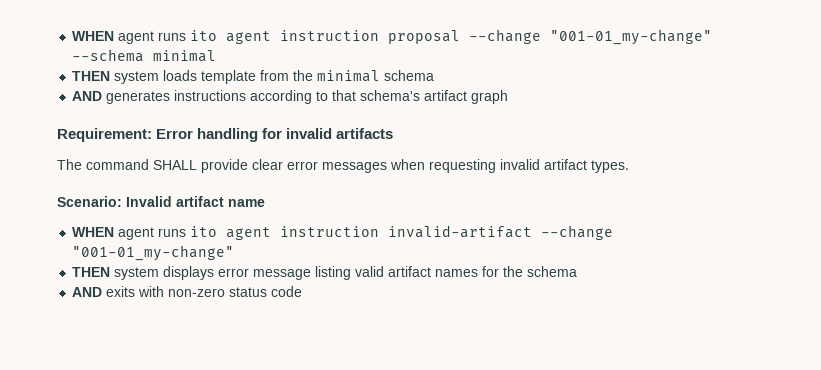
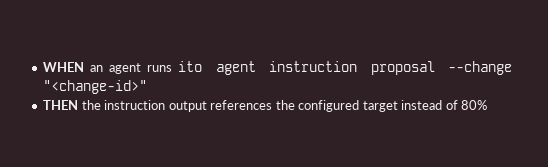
[72,31,115,41] WHEN -> [43,62,104,72] WHEN an
[550,29,713,45] [72,49,217,62] [72,70,435,84] [72,90,509,104] [57,128,394,142] [57,159,629,173] [57,196,265,207] [72,225,614,240] [72,245,235,261] [72,266,578,280] [72,286,303,297] "001-01_my-change" --schema minimal // THEN system loads template from the minimal schema // AND generates instructions according to that schema's artifact graph // Requirement: Error handling for invalid artifacts // The command SHALL provide clear error messages when requesting invalid artifact types. // Scenario: Invalid artifact name // WHEN agent runs ito agent instruction invalid-artifact --change "001-01_my-change" // THEN system displays error message listing valid artifact names for the schema // AND exits with non-zero status code -> [43,80,148,94] [43,100,488,112] "<change-id>" // THEN the instruction output references the configured target instead of 80%

